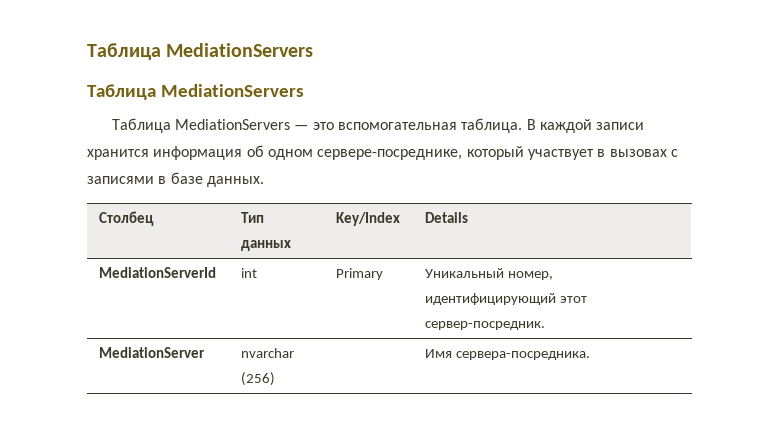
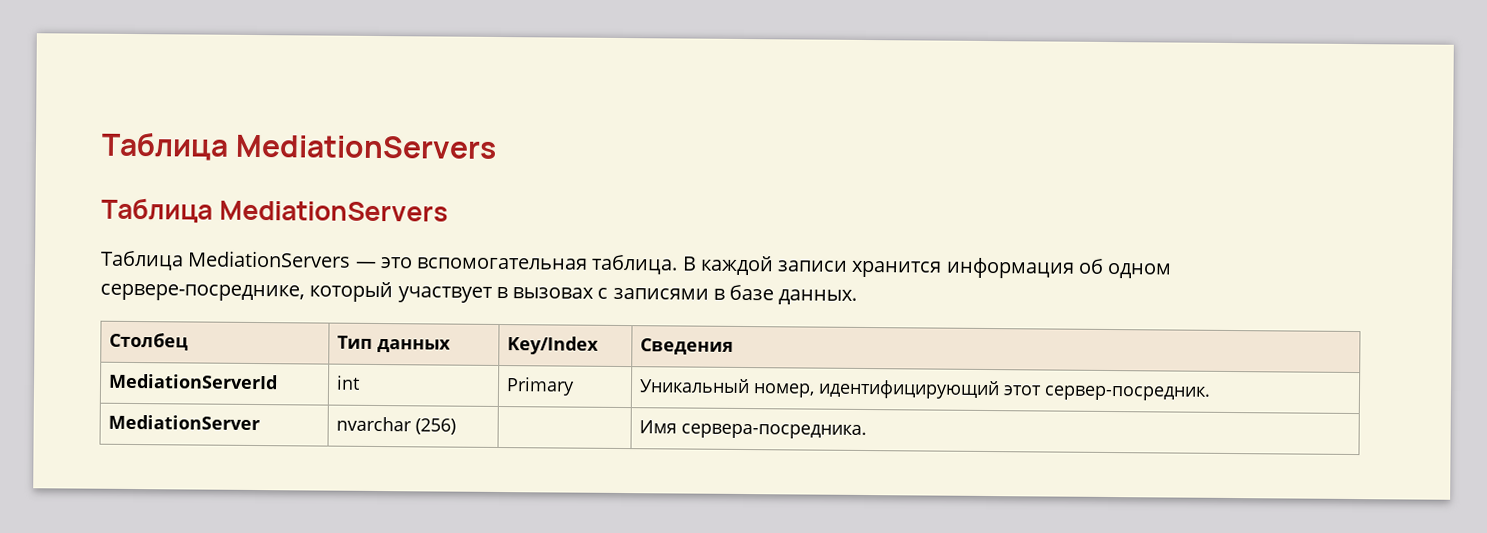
[425,212,469,223] Details -> [639,338,734,355] Сведения

